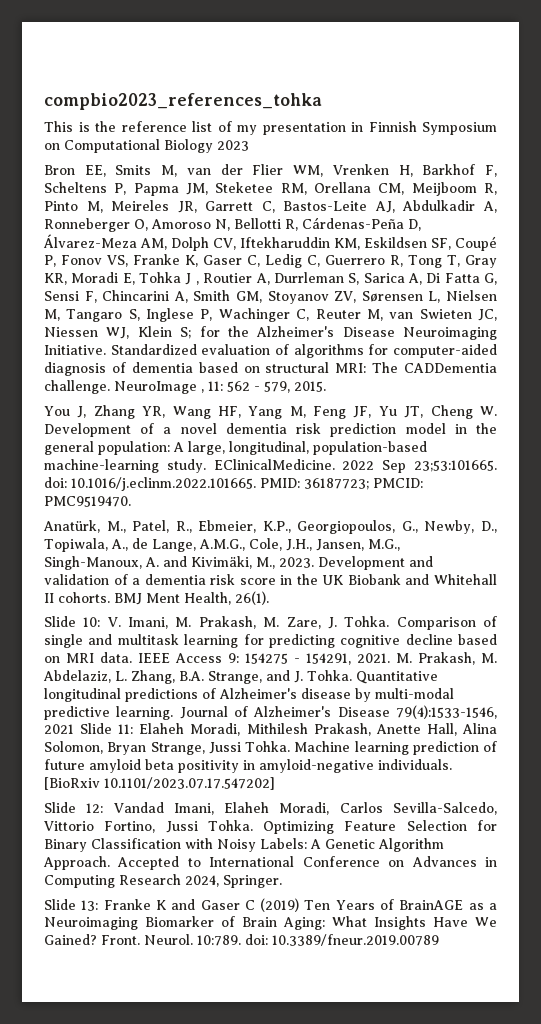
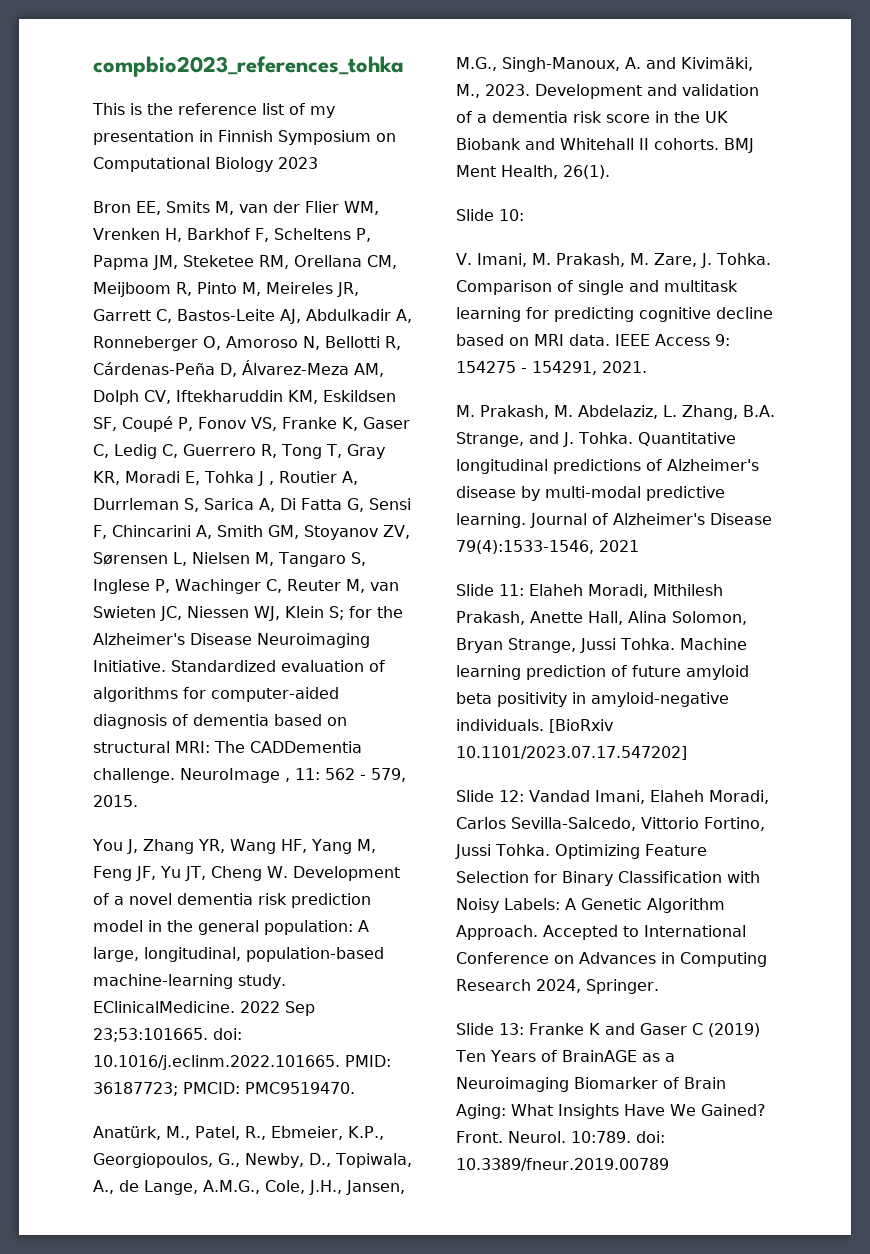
(101, 622) none -> (524, 215) //
(390, 658) none -> (647, 367) //
(74, 729) none -> (639, 546) //

